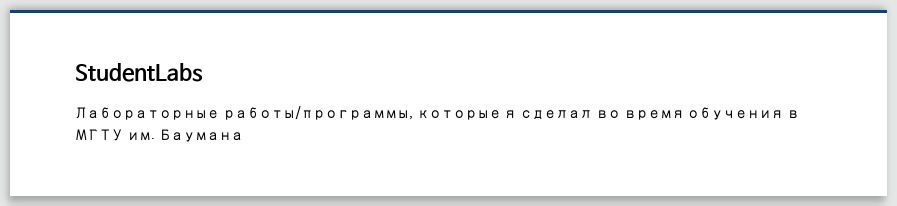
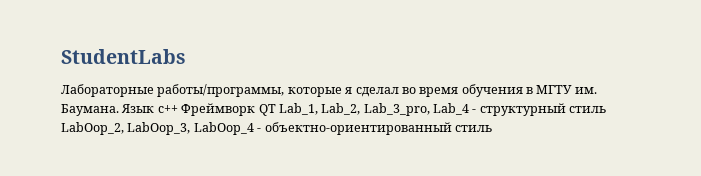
[158,129,243,142] Баумана -> [61,103,607,116] [61,122,492,135] Баумана. Язык с++ Фреймворк QT Lab_1, Lab_2, Lab_3_pro, Lab_4 - структурный стиль LabOop_2, LabOop_3, LabOop_4 - объектно-ориентированный стиль

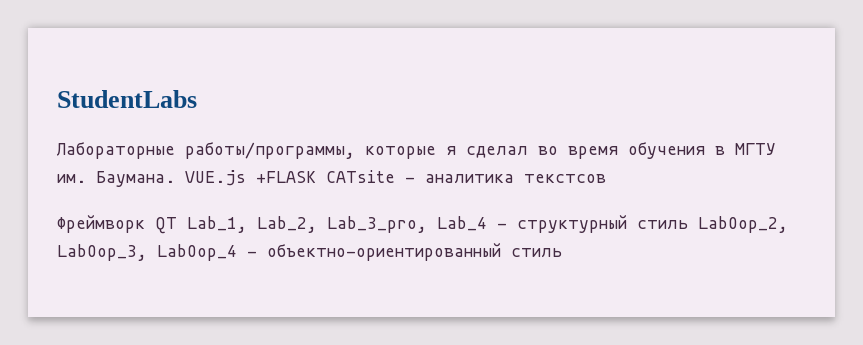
[121,104,178,113] Язык с++ -> [185,170,606,186] VUE.js +FLASK CATsite - аналитика текстсов //

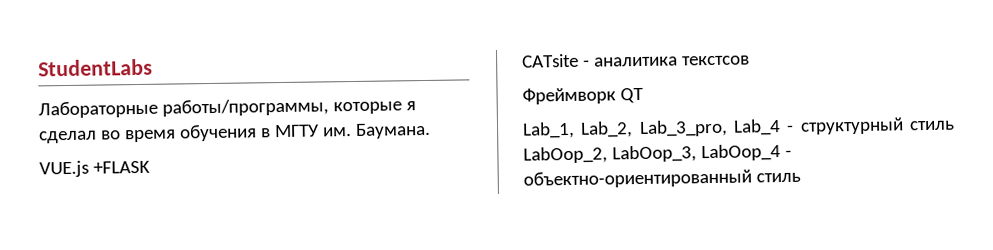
(175, 179) none -> (431, 130) //
(316, 177) none -> (150, 167) //
(177, 225) none -> (644, 95) //

